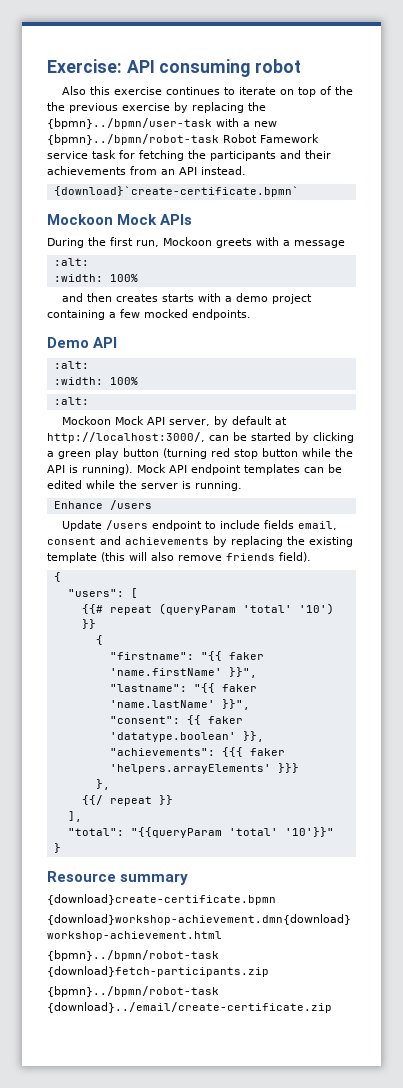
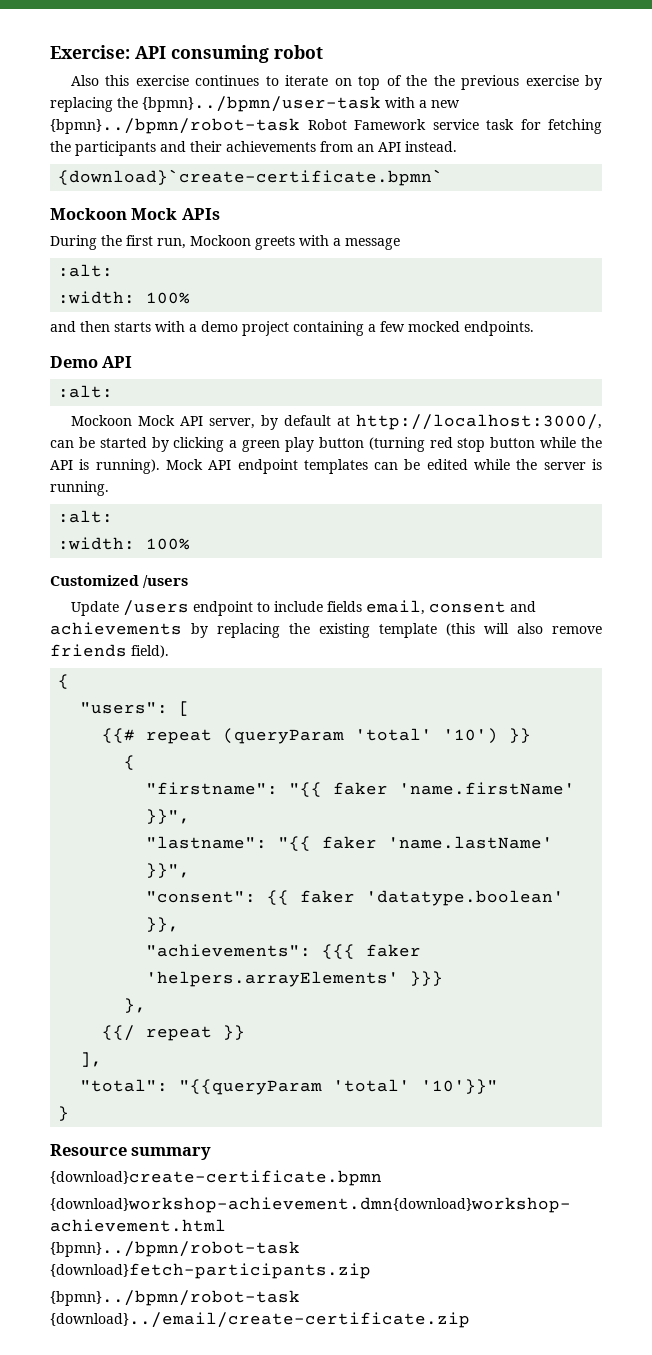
[116,294,159,302] creates -> (110, 326) none
[53,377,138,385] [53,397,89,405] // :width: 100% // :alt: -> (114, 391) none
[53,501,103,509] Enhance -> [58,510,114,523] [58,537,191,550] [50,575,139,586] :alt: // :width: 100% // Customized

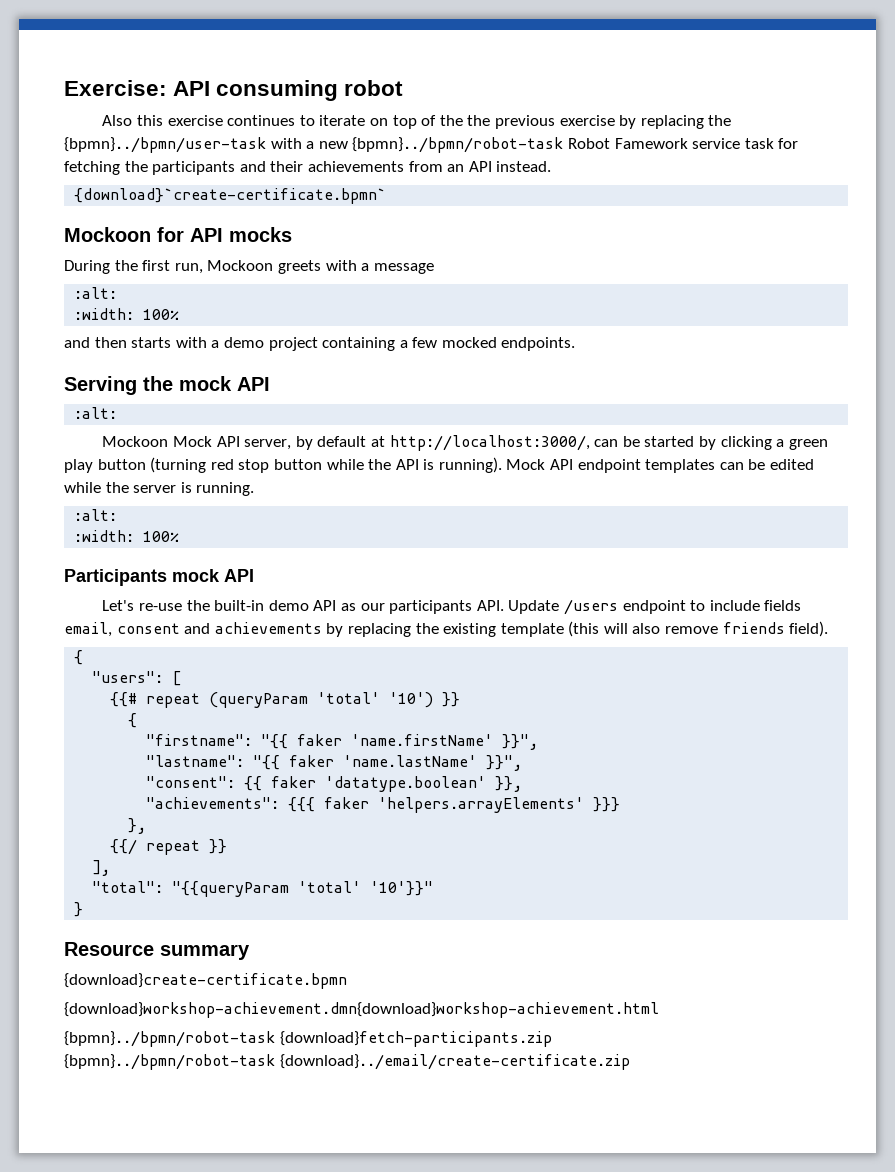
[131,208,220,220] Mock APIs -> [157,227,292,242] for API mocks
[50,356,98,368] Demo -> [64,376,232,395] Serving the mock
[50,575,189,588] Customized /users // -> [64,569,254,586] [102,600,504,614] Participants mock API // Let's re-use the built-in demo API as our participants API.

